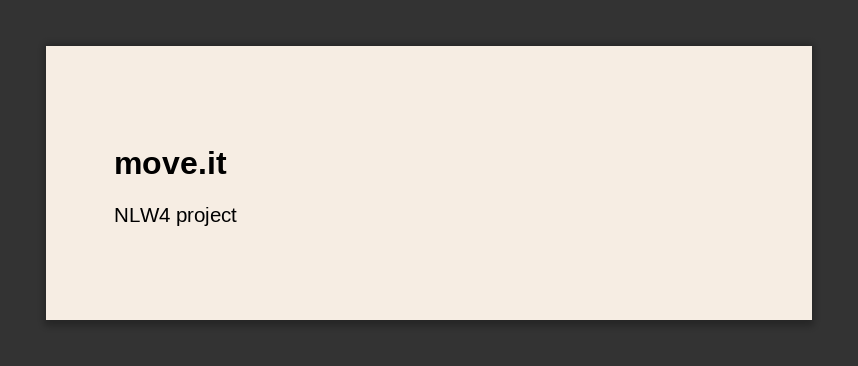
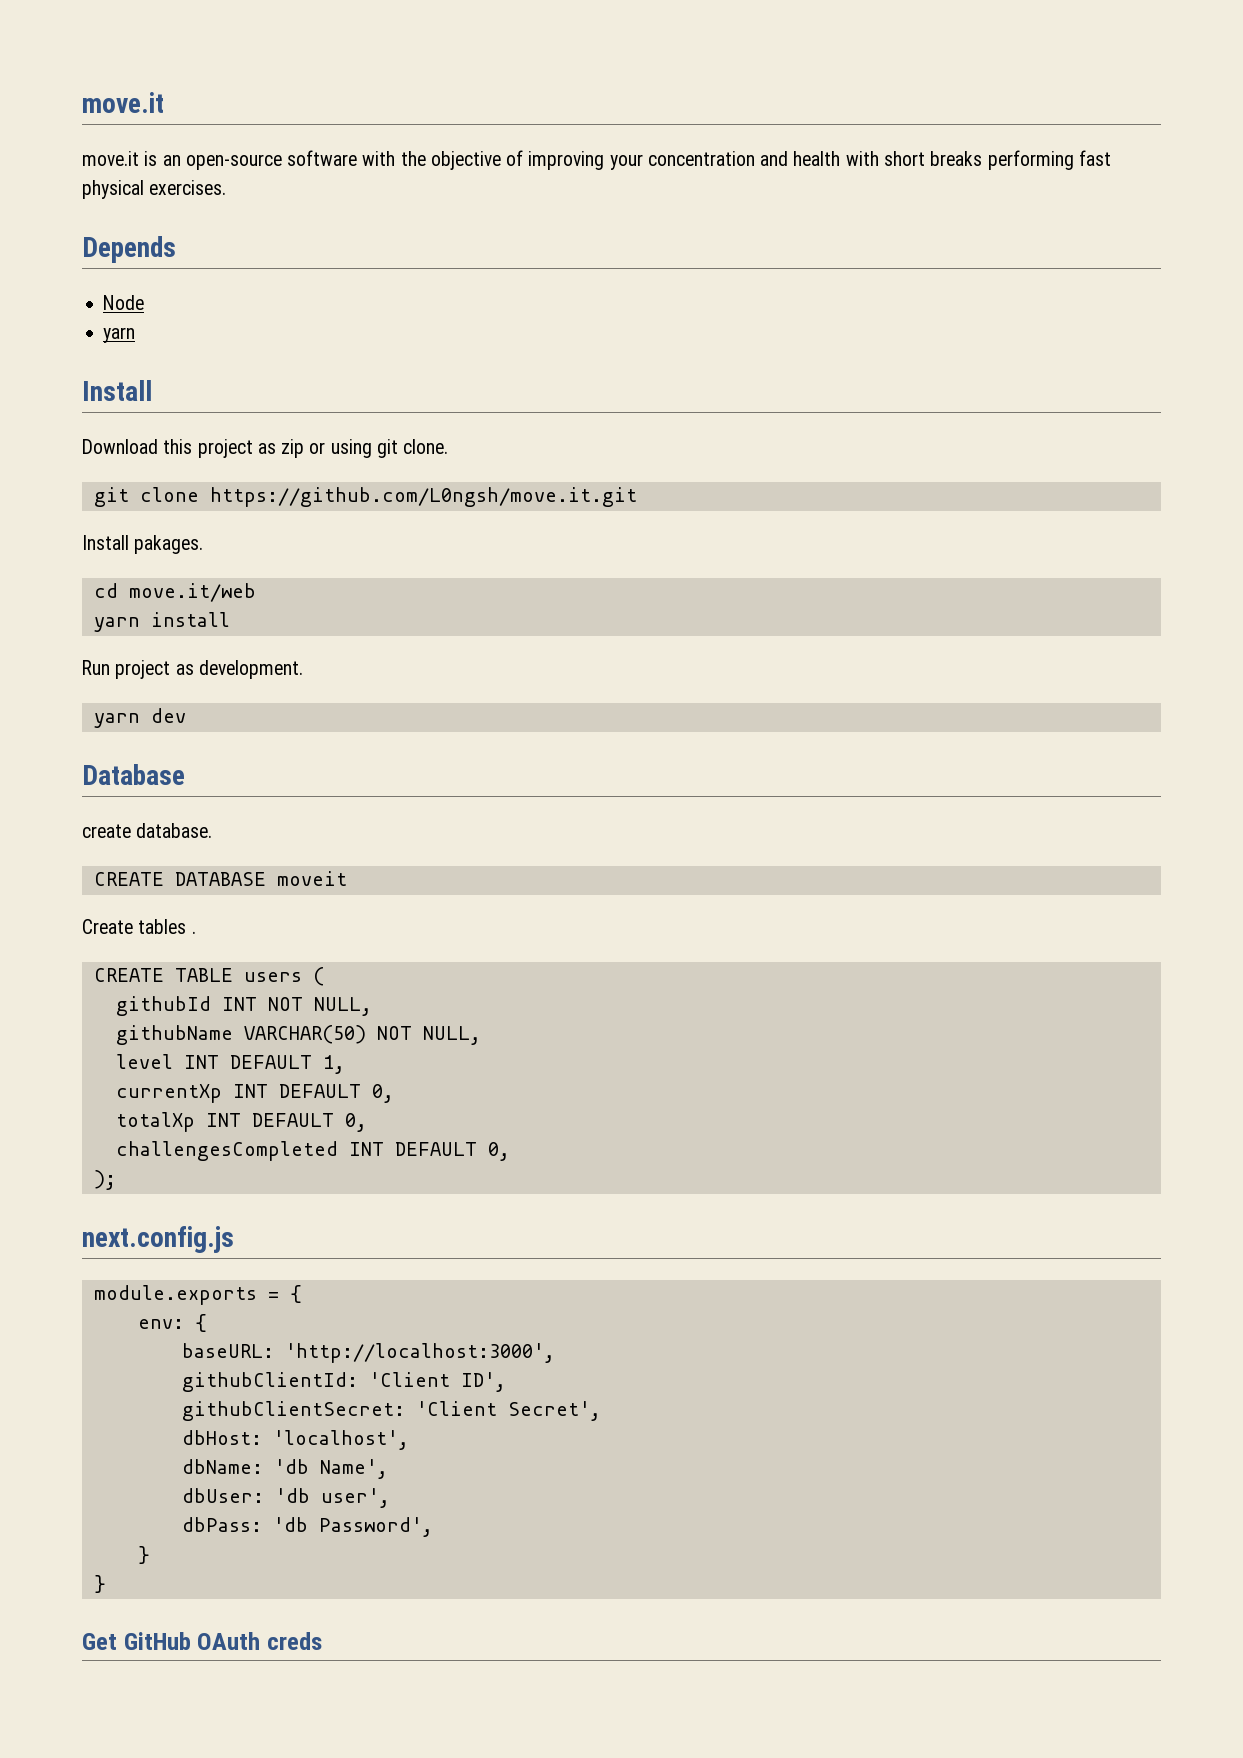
[114,207,237,226] NLW4 project -> [82,150,1111,170] [82,180,227,199] [82,236,176,263] [103,295,145,310] [103,327,136,343] [82,380,152,401] [82,439,449,458] [93,487,637,507] [82,535,204,554] [93,583,256,602] [93,612,230,632] [82,660,303,679] [93,708,186,728] [82,764,185,785] [82,823,213,838] [93,871,347,886] [82,919,196,934] [93,967,324,986] [115,996,372,1016] [115,1025,481,1045] [115,1054,345,1074] [115,1084,394,1103] [115,1112,367,1132] [115,1141,510,1161] [93,1170,116,1190] [82,1226,234,1253] [93,1285,302,1305] [137,1314,207,1332] [181,1343,555,1363] [181,1372,506,1392] [181,1401,601,1421] [181,1430,409,1450] [181,1459,388,1479] [181,1488,390,1508] [181,1517,433,1537] [137,1546,150,1564] [93,1575,106,1593] [82,1632,322,1650] move.it is an open-source software with the objective of improving your concentration and health with short breaks performing fast physical exercises. // Depends // Node // yarn // Install // Download this project as zip or using git clone. // git clone https://github.com/L0ngsh/move.it.git // Install pakages. // cd move.it/web // yarn install // Run project as development. // yarn dev // Database // create database. // CREATE DATABASE moveit // Create tables . // CREATE TABLE users ( // githubId INT NOT NULL, // githubName VARCHAR(50) NOT NULL, // level INT DEFAULT 1, // currentXp INT DEFAULT 0, // totalXp INT DEFAULT 0, // challengesCompleted INT DEFAULT 0, // ); // next.config.js // module.exports = { // env: { // baseURL: 'http://localhost:3000', // githubClientId: 'Client ID', // githubClientSecret: 'Client Secret', // dbHost: 'localhost', // dbName: 'db Name', // dbUser: 'db user', // dbPass: 'db Password', // } // } // Get GitHub OAuth creds

